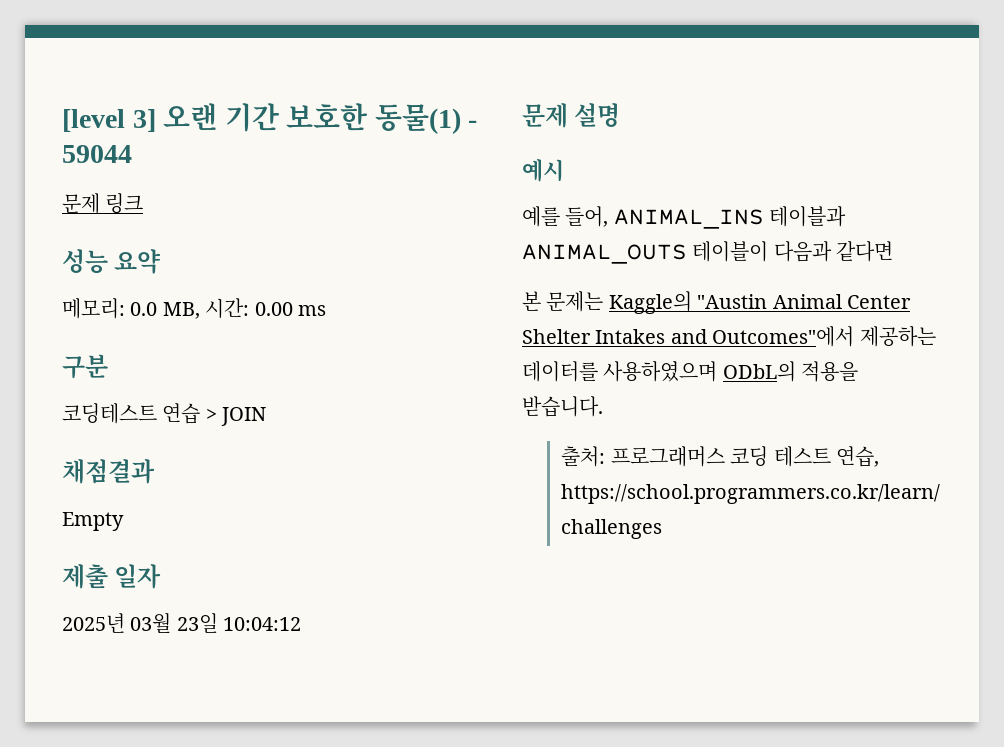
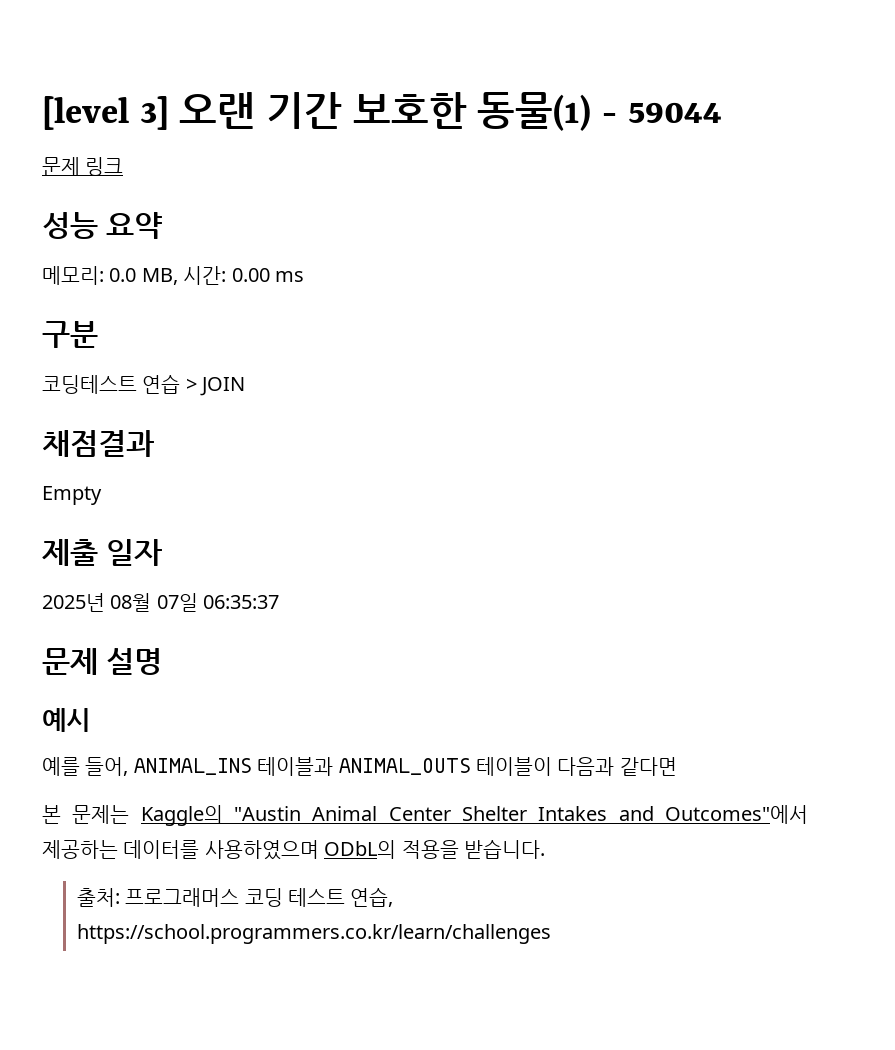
[130,612,302,633] 03월 23일 10:04:12 -> [110,593,280,612] 08월 07일 06:35:37

